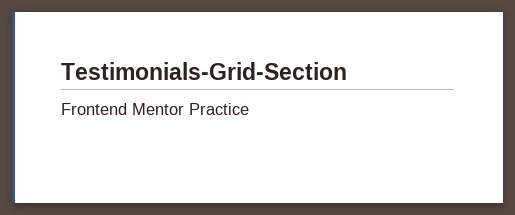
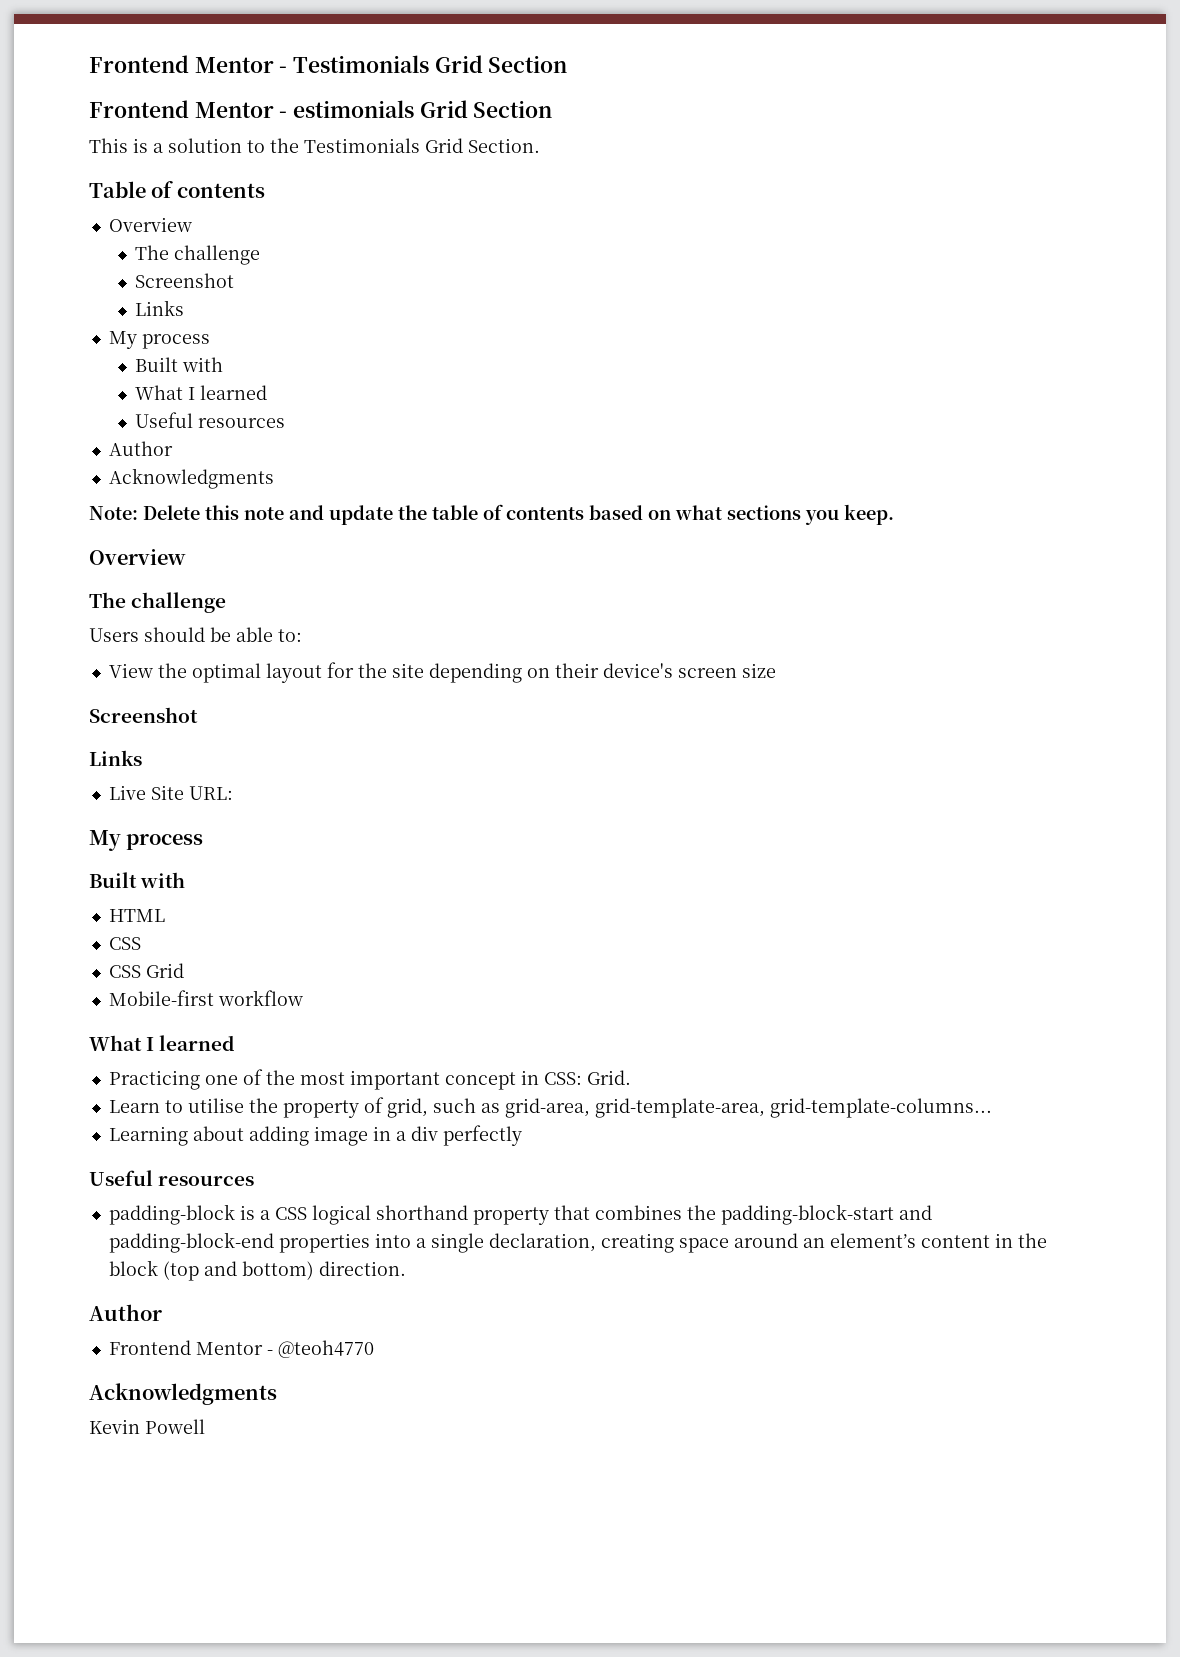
[61,62,347,80] [61,103,249,115] Testimonials-Grid-Section // Frontend Mentor Practice -> [89,55,568,73] [89,100,553,118] [89,138,540,153] [89,181,265,198] [108,217,192,232] [134,245,260,265] [134,273,234,288] [134,300,184,316] [108,331,210,349] [134,357,223,372] [134,385,267,400] [134,412,285,428] [108,441,173,456] [108,468,274,489] [89,504,894,525] [89,549,186,565] [89,592,227,613] [89,627,302,642] [108,662,776,683] [89,707,198,723] [89,750,142,766] [108,785,233,800] [89,830,204,851] [89,872,186,888] [108,909,165,922] [108,937,141,950] [108,963,184,978] [108,990,303,1006] [89,1035,236,1051] [108,1069,631,1090] [108,1097,992,1118] [108,1125,522,1146] [89,1170,255,1186] [108,1204,932,1225] [108,1232,1047,1253] [108,1260,406,1281] [89,1304,162,1321] [108,1340,374,1358] [89,1383,277,1405] [89,1419,205,1434] Frontend Mentor - Testimonials Grid Section // Frontend Mentor - estimonials Grid Section // This is a solution to the Testimonials Grid Section. // Table of contents // Overview // The challenge // Screenshot // Links // My process // Built with // What I learned // Useful resources // Author // Acknowledgments // Note: Delete this note and update the table of contents based on what sections you keep. // Overview // The challenge // Users should be able to: // View the optimal layout for the site depending on their device's screen size // Screenshot // Links // Live Site URL: // My process // Built with // HTML // CSS // CSS Grid // Mobile-first workflow // What I learned // Practicing one of the most important concept in CSS: Grid. // Learn to utilise the property of grid, such as grid-area, grid-template-area, grid-template-columns... // Learning about adding image in a div perfectly // Useful resources // padding-block is a CSS logical shorthand property that combines the padding-block-start and padding-block-end properties into a single declaration, creating space around an element’s content in the block (top and bottom) direction. // Author // Frontend Mentor - @teoh4770 // Acknowledgments // Kevin Powell

